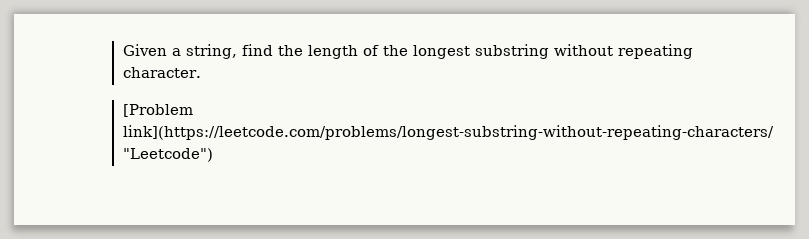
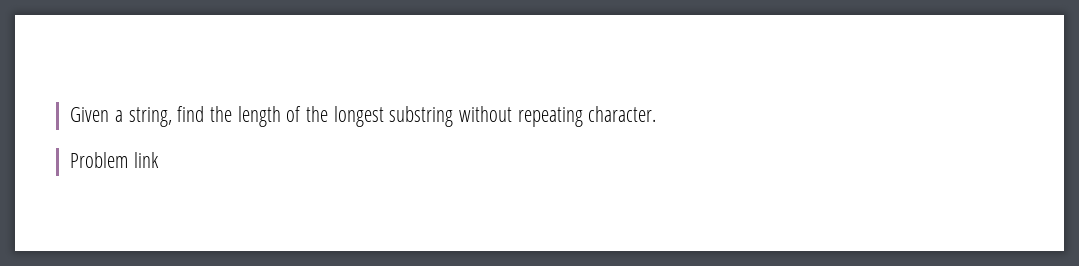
[122,104,193,117] [122,125,774,140] [122,148,213,162] [Problem link](https://leetcode.com/problems/longest-substring-without-repeating-characters/ "Leetcode") -> [70,152,159,168] Problem link

